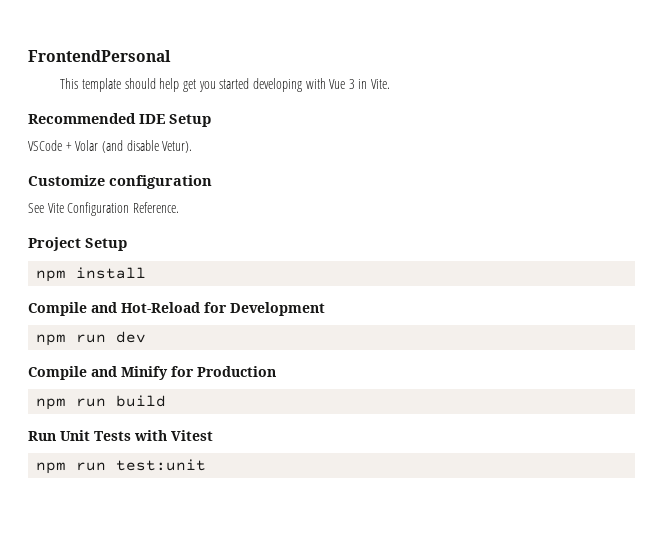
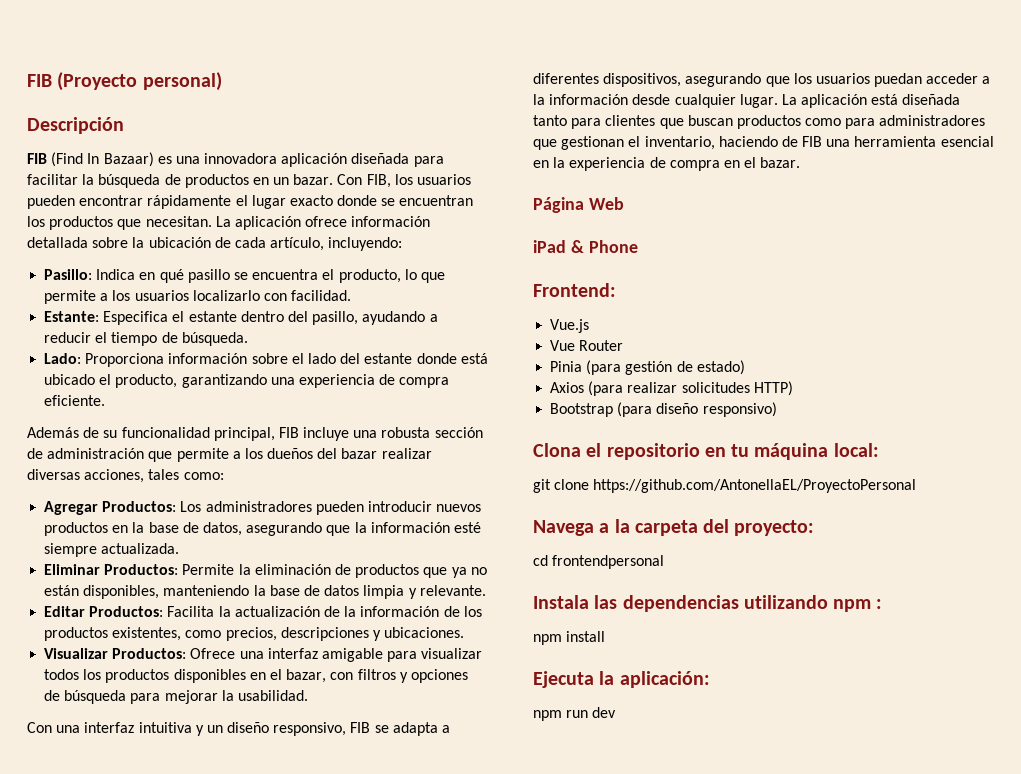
[28,50,171,62] [60,78,391,92] [28,113,211,127] [28,140,193,153] [28,175,212,189] [28,202,179,216] [28,237,127,251] [36,267,147,282] [28,302,325,316] [36,331,147,346] [28,366,276,380] [36,395,167,410] [28,430,213,441] [36,459,207,474] FrontendPersonal // This template should help get you started developing with Vue 3 in Vite. // Recommended IDE Setup // VSCode + Volar (and disable Vetur). // Customize configuration // See Vite Configuration Reference. // Project Setup // npm install // Compile and Hot-Reload for Development // npm run dev // Compile and Minify for Production // npm run build // Run Unit Tests with Vitest // npm run test:unit -> [27,72,222,91] [27,117,124,134] [27,152,444,167] [27,174,472,188] [27,195,474,209] [27,216,431,230] [27,237,403,251] [44,269,445,283] [44,290,352,304] [44,311,438,325] [44,332,248,346] [44,353,488,367] [44,374,450,388] [44,395,106,406] [27,427,483,441] [27,448,432,462] [27,469,224,483] [44,501,482,515] [44,522,481,536] [44,543,180,557] [44,564,487,578] [44,585,486,599] [44,606,482,617] [44,627,465,641] [44,648,483,662] [44,669,468,683] [44,690,308,704] [27,722,451,736] [533,73,991,87] [533,94,961,108] [533,115,986,129] [533,136,994,150] [533,157,801,171] [533,197,624,213] [533,240,638,253] [533,283,616,297] [550,319,590,333] [550,340,624,351] [550,360,745,375] [550,381,793,396] [550,402,777,417] [533,443,879,460] [533,479,917,493] [533,519,815,536] [533,555,665,569] [533,595,883,612] [533,631,606,645] [533,671,710,688] [533,707,617,721] FIB (Proyecto personal) // Descripción // FIB (Find In Bazaar) es una innovadora aplicación diseñada para facilitar la búsqueda de productos en un bazar. Con FIB, los usuarios pueden encontrar rápidamente el lugar exacto donde se encuentran los productos que necesitan. La aplicación ofrece información detallada sobre la ubicación de cada artículo, incluyendo: // Pasillo: Indica en qué pasillo se encuentra el producto, lo que permite a los usuarios localizarlo con facilidad. // Estante: Especifica el estante dentro del pasillo, ayudando a reducir el tiempo de búsqueda. // Lado: Proporciona información sobre el lado del estante donde está ubicado el producto, garantizando una experiencia de compra eficiente. // Además de su funcionalidad principal, FIB incluye una robusta sección de administración que permite a los dueños del bazar realizar diversas acciones, tales como: // Agregar Productos: Los administradores pueden introducir nuevos productos en la base de datos, asegurando que la información esté siempre actualizada. // Eliminar Productos: Permite la eliminación de productos que ya no están disponibles, manteniendo la base de datos limpia y relevante. // Editar Productos: Facilita la actualización de la información de los productos existentes, como precios, descripciones y ubicaciones. // Visualizar Productos: Ofrece una interfaz amigable para visualizar todos los productos disponibles en el bazar, con filtros y opciones de búsqueda para mejorar la usabilidad. // Con una interfaz intuitiva y un diseño responsivo, FIB se adapta a diferentes dispositivos, asegurando que los usuarios puedan acceder a la información desde cualquier lugar. La aplicación está diseñada tanto para clientes que buscan productos como para administradores que gestionan el inventario, haciendo de FIB una herramienta esencial en la experiencia de compra en el bazar. // Página Web // iPad & Phone // Frontend: // Vue.js // Vue Router // Pinia (para gestión de estado) // Axios (para realizar solicitudes HTTP) // Bootstrap (para diseño responsivo) // Clona el repositorio en tu máquina local: // git clone https://github.com/AntonellaEL/ProyectoPersonal // Navega a la carpeta del proyecto: // cd frontendpersonal // Instala las dependencias utilizando npm : // npm install // Ejecuta la aplicación: // npm run dev

